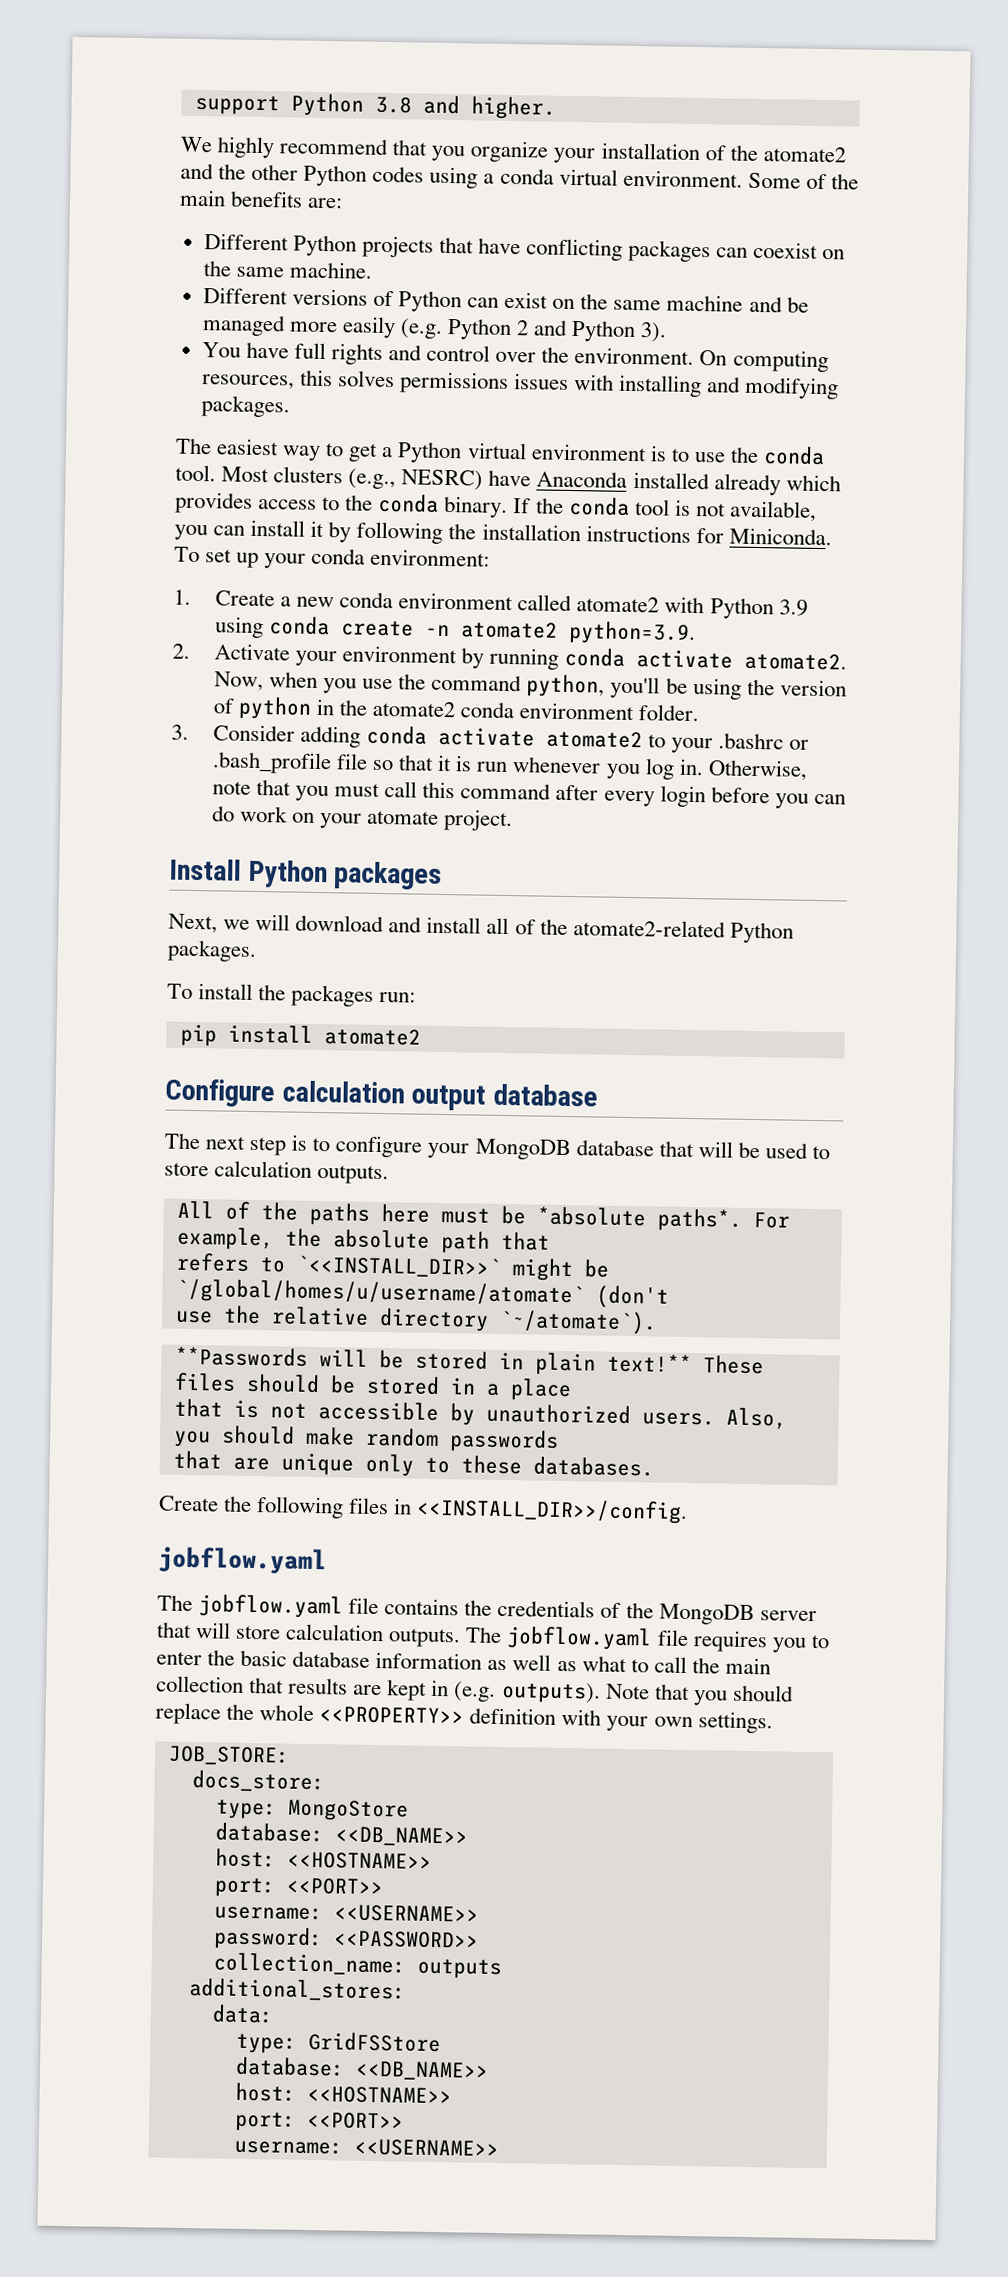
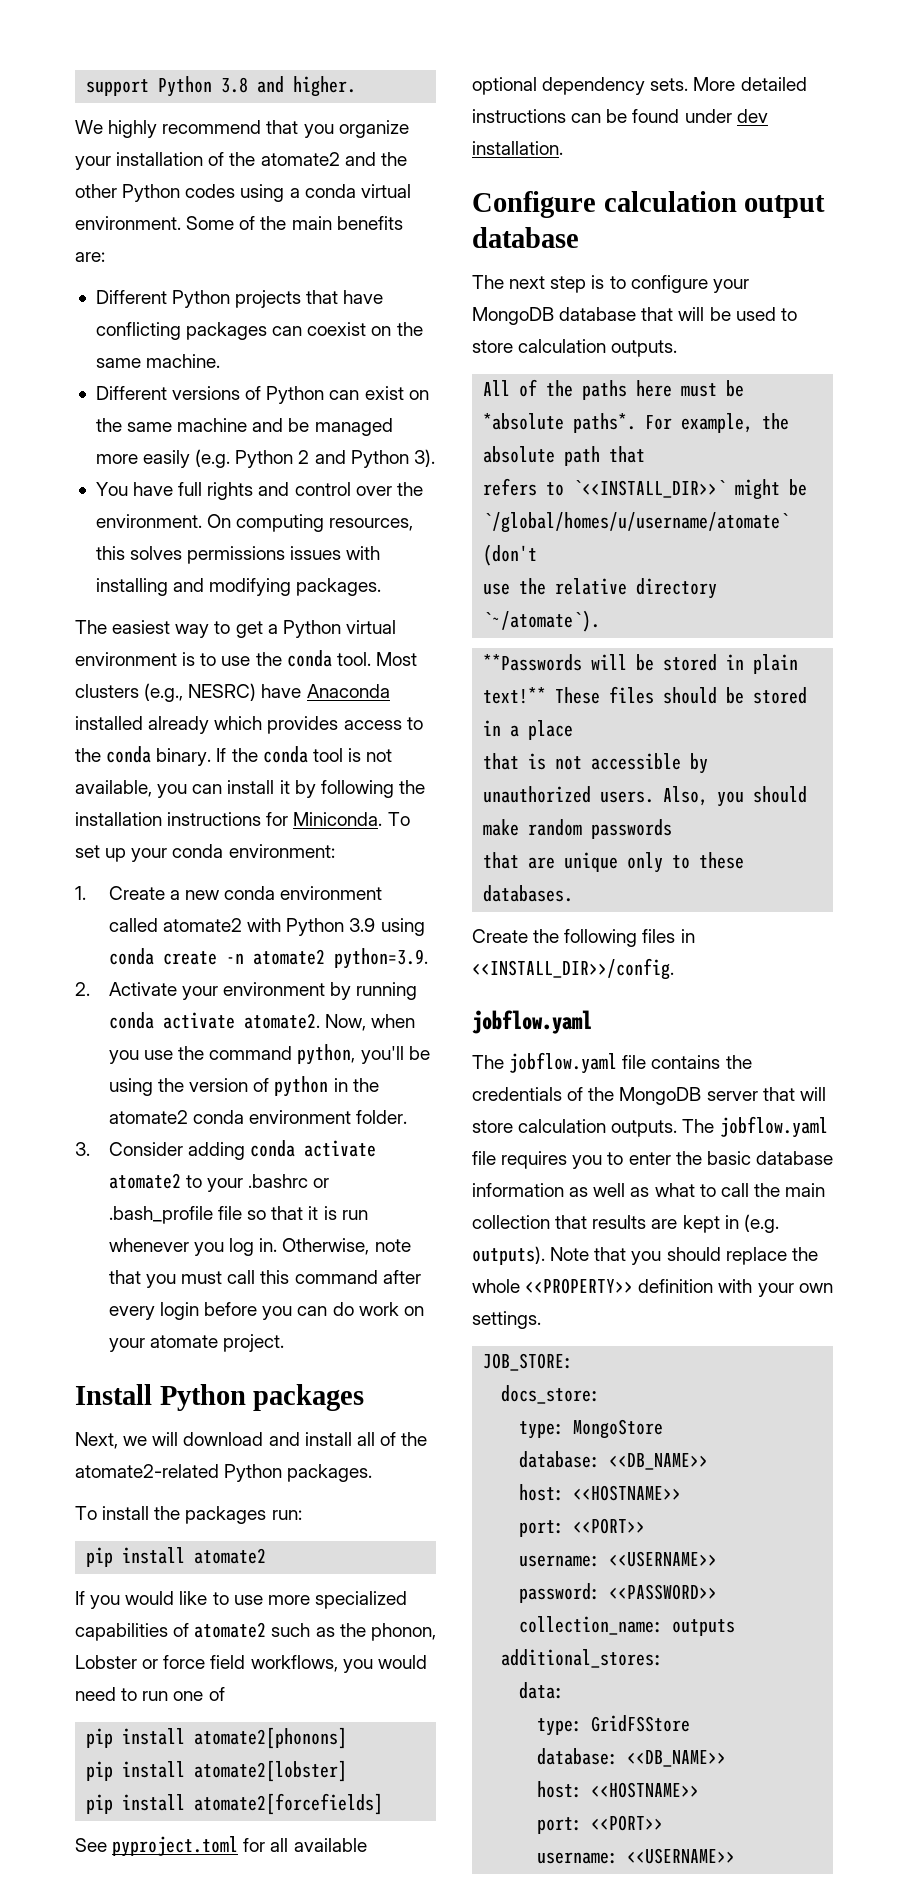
(421, 1037) none -> [75,1591,407,1609] [75,1622,436,1641] [75,1655,427,1673] [75,1687,225,1701] [86,1727,348,1749] [86,1760,348,1782] [86,1793,384,1815] [75,1836,367,1857] [472,77,807,95] [472,109,768,123] [472,141,563,155] // If you would like to use more specialized capabilities of atomate2 such as the phonon, Lobster or force field workflows, you would need to run one of // pip install atomate2[phonons] // pip install atomate2[lobster] // pip install atomate2[forcefields] // See pyproject.toml for all available optional dependency sets. More detailed instructions can be found under dev installation.

